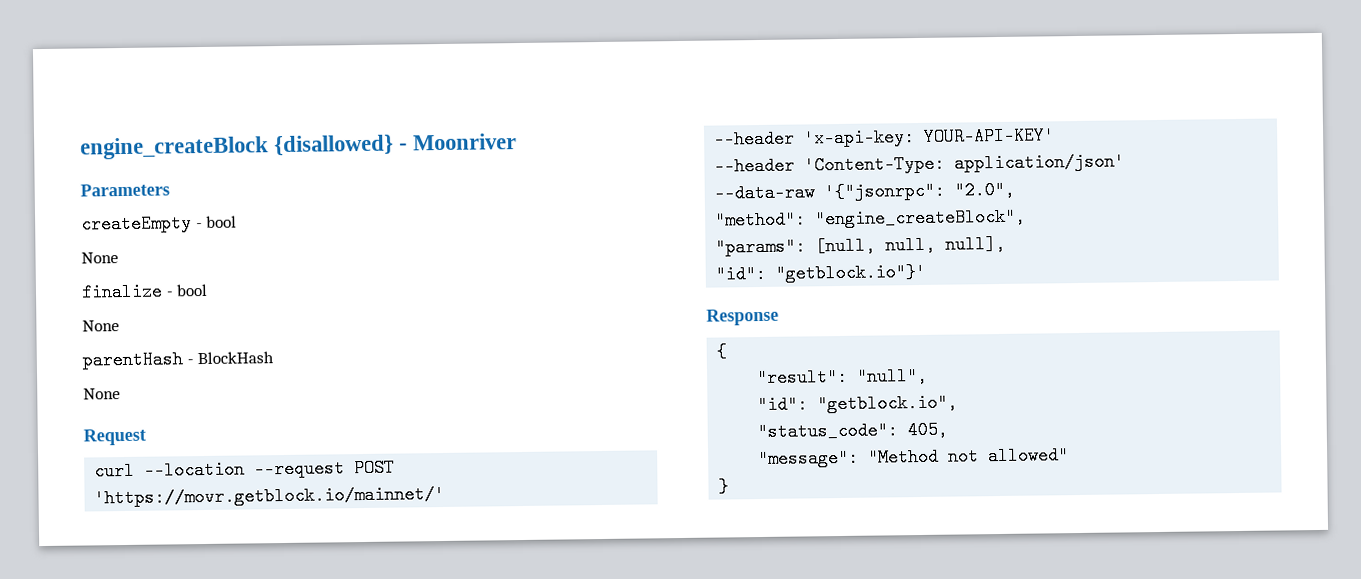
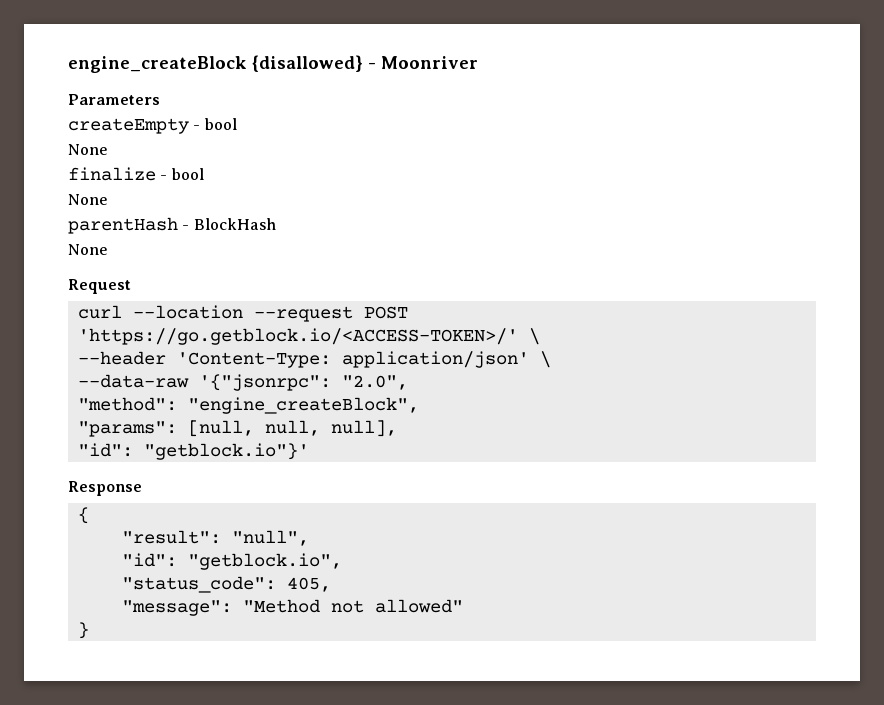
[94,484,446,508] [714,126,1056,149] 'https://movr.getblock.io/mainnet/' // --header 'x-api-key: YOUR-API-KEY' -> [77,328,540,345] 'https://go.getblock.io/<ACCESS-TOKEN>/' \
(1126, 162) none -> [539,351,551,368] \

